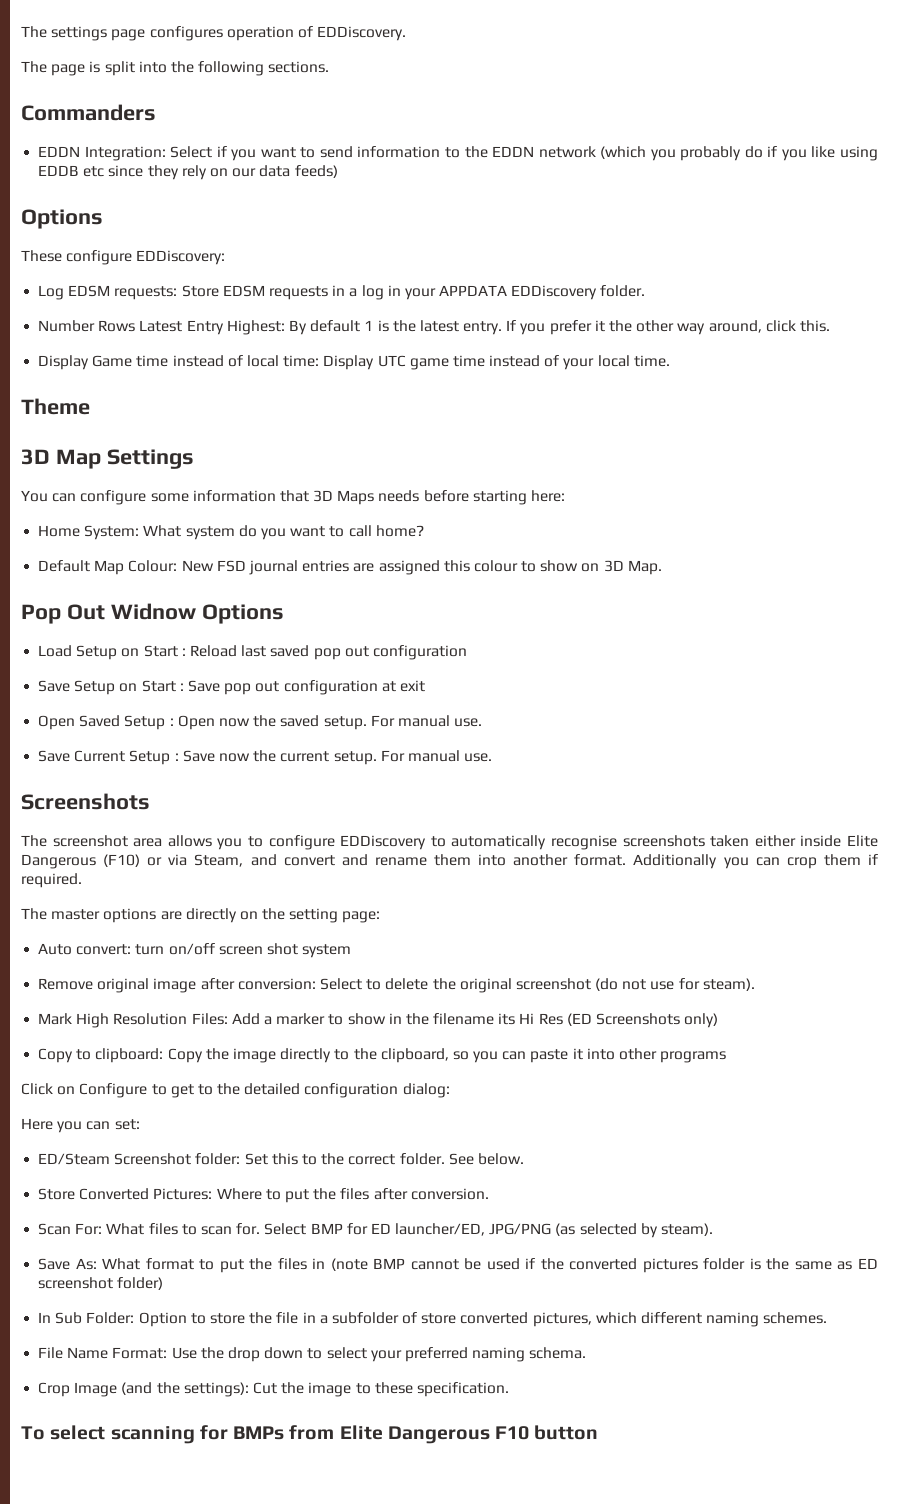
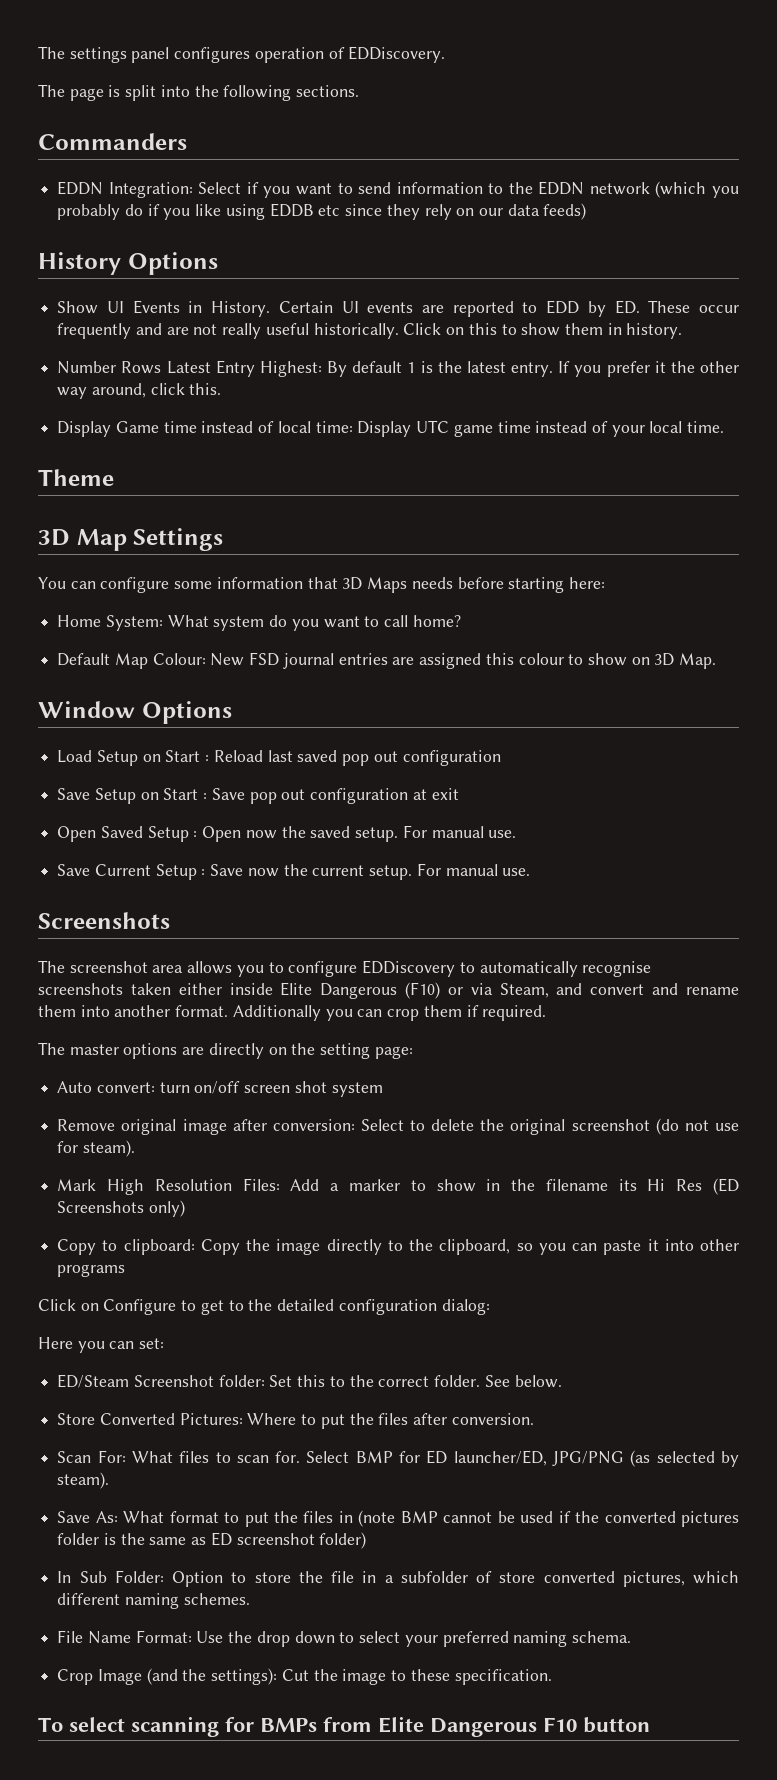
[111,29,146,41] page -> [131,47,170,63] panel
[21,209,103,229] [21,250,226,265] [38,285,646,300] Options // These configure EDDiscovery: // Log EDSM requests: Store EDSM requests in a log in your APPDATA EDDiscovery folder. -> [38,252,218,275] [57,300,739,317] [57,323,683,339] History Options // Show UI Events in History. Certain UI events are reported to EDD by ED. These occur frequently and are not really useful historically. Click on this to show them in history.
[21,603,196,624] Pop Out Widnow -> [38,701,135,718] Window

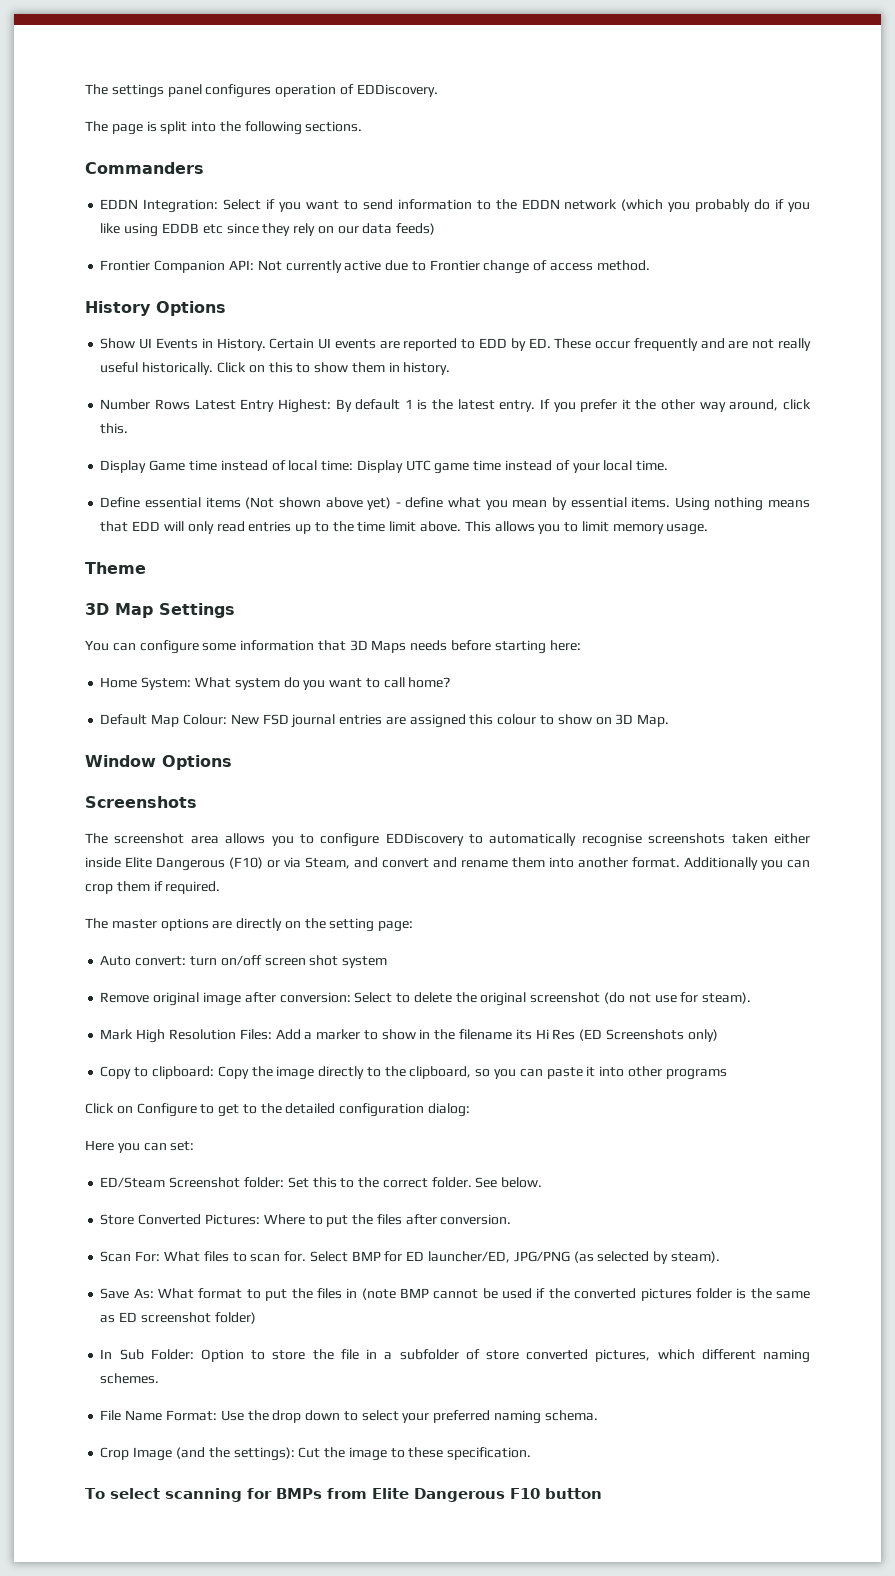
(587, 211) none -> [100,260,650,274] // Frontier Companion API: Not currently active due to Frontier change of access method.
(725, 427) none -> [100,497,810,511] [100,521,709,535] // Define essential items (Not shown above yet) - define what you mean by essential items. Using nothing means that EDD will only read entries up to the time limit above. This allows you to limit memory usage.
[57,750,501,766] [57,788,459,804] [57,825,517,842] [57,863,531,880] // Load Setup on Start : Reload last saved pop out configuration // Save Setup on Start : Save pop out configuration at exit // Open Saved Setup : Open now the saved setup. For manual use. // Save Current Setup : Save now the current setup. For manual use. -> (232, 762) none

